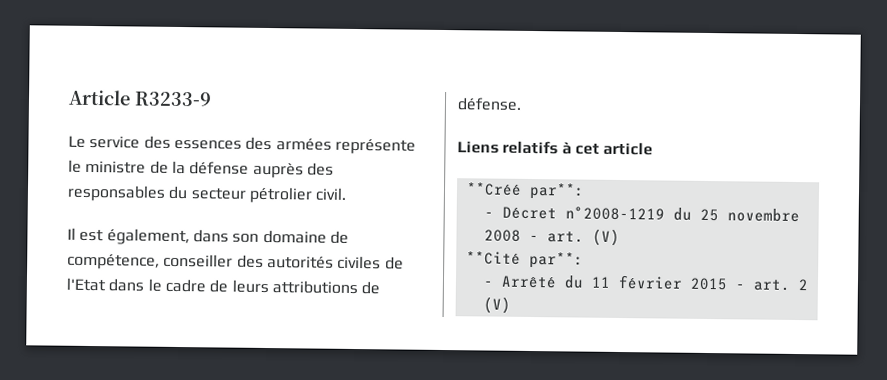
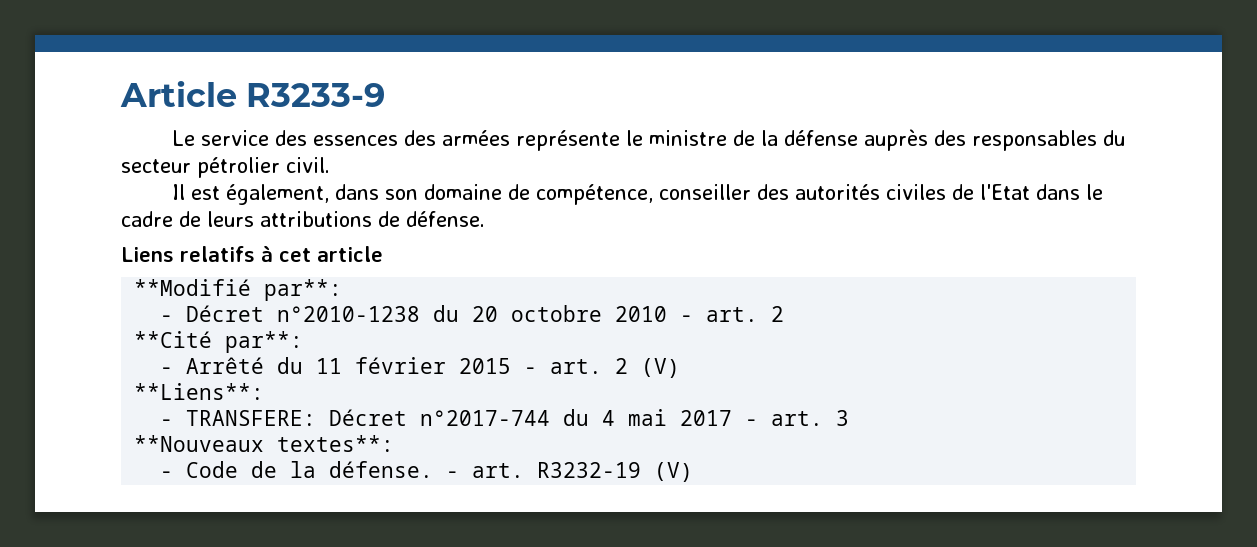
[465,182,522,196] **Créé -> [134,279,252,296] **Modifié
[564,206,800,223] [483,228,620,246] n°2008-1219 du 25 novembre 2008 - art. (V) -> [277,305,785,322] n°2010-1238 du 20 octobre 2010 - art. 2
(511, 305) none -> [134,383,265,400] [160,409,850,426] [134,435,395,452] [160,461,694,482] // **Liens**: // - TRANSFERE: Décret n°2017-744 du 4 mai 2017 - art. 3 // **Nouveaux textes**: // - Code de la défense. - art. R3232-19 (V)

